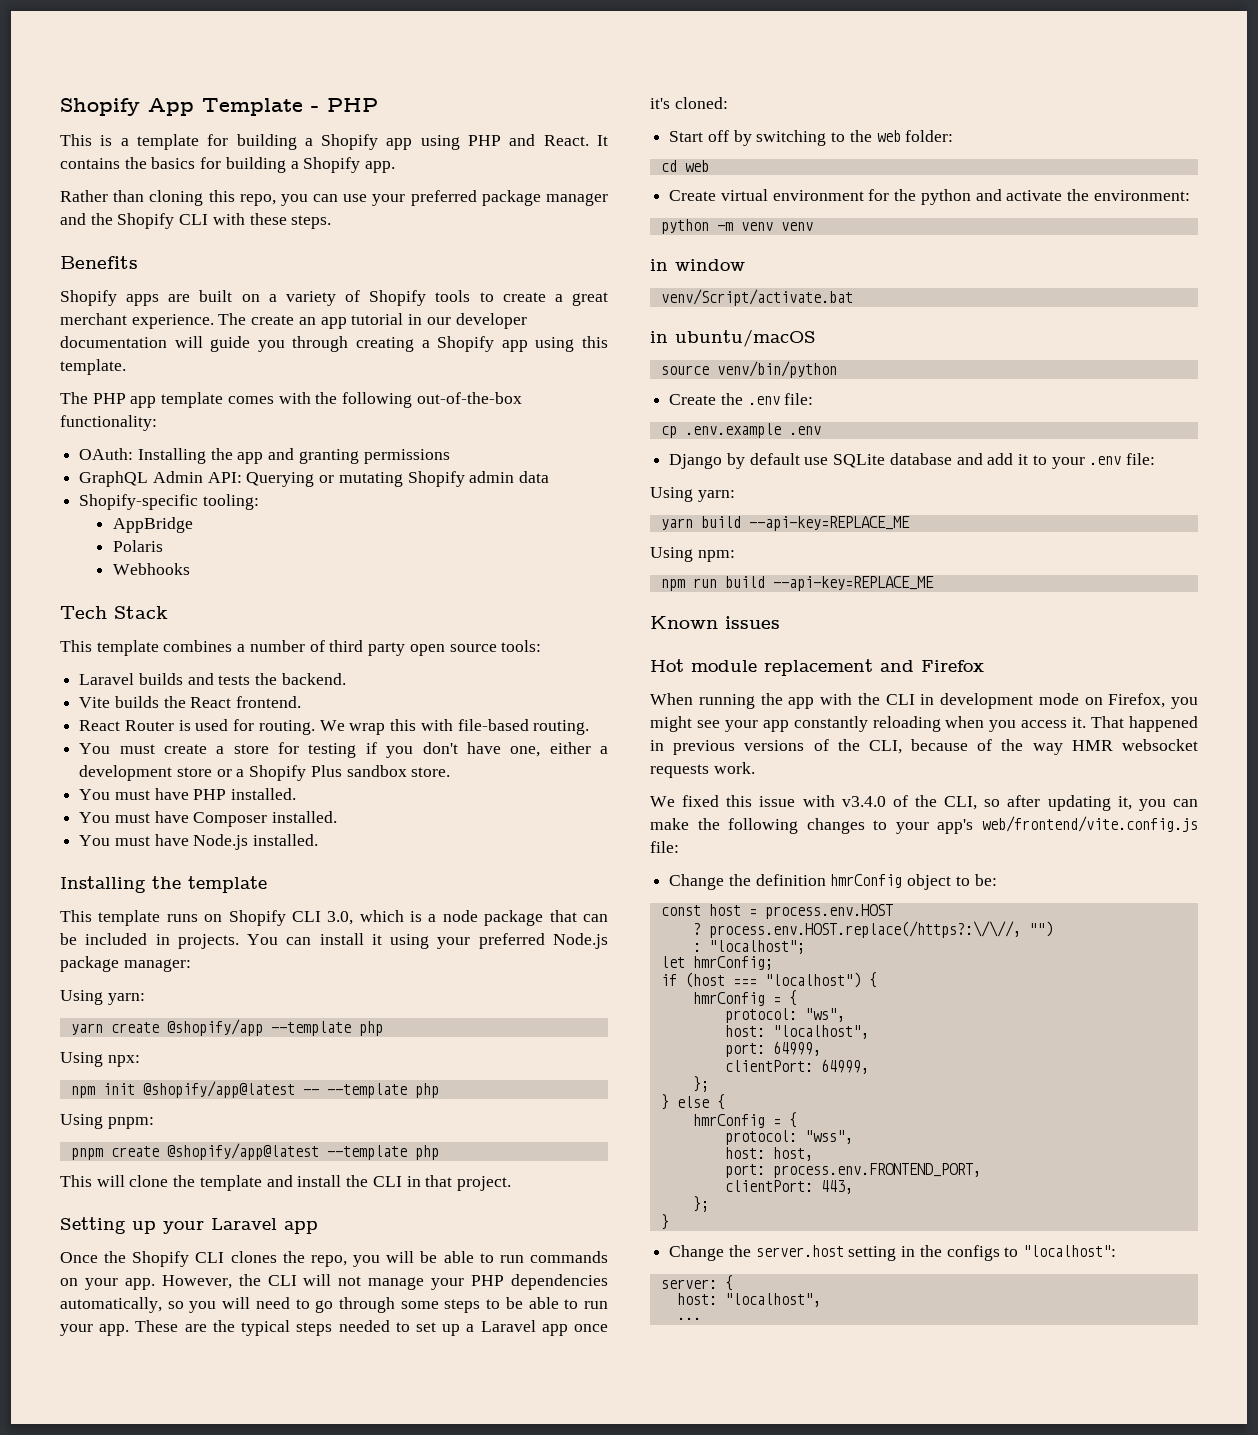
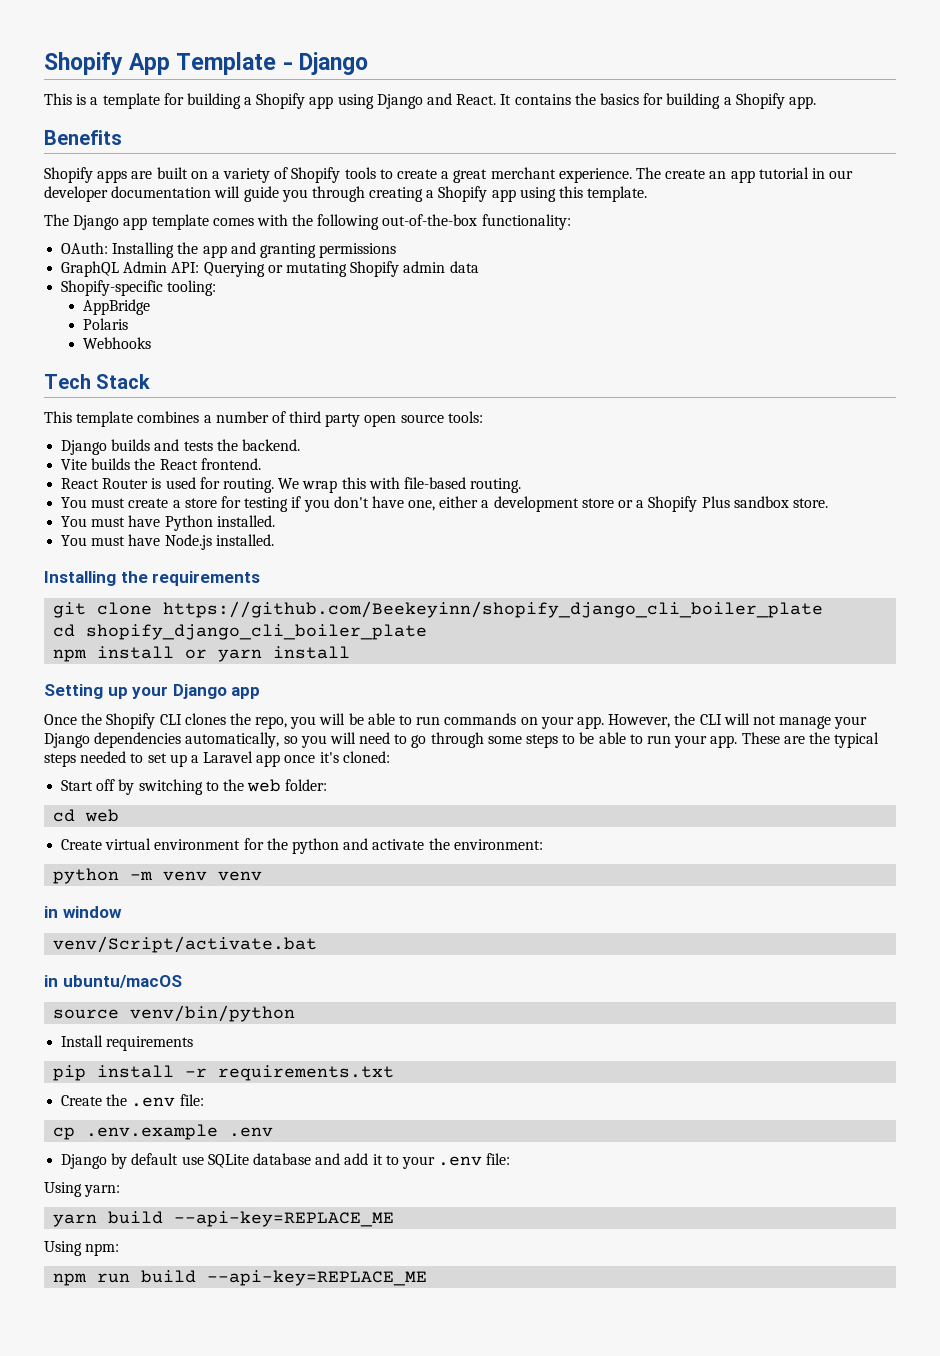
[327,98,378,112] PHP -> [298,52,368,75] Django
[468,135,502,146] PHP -> [376,94,423,109] Django
[60,190,608,206] [60,213,332,229] // Rather than cloning this repo, you can use your preferred package manager and the Shopify CLI with these steps. -> (816, 102) none
[92,393,126,404] PHP -> [73,215,120,230] Django
[79,673,135,685] Laravel -> [61,440,108,455] Django
[193,788,297,800] [79,811,268,827] PHP installed. // You must have Composer -> [164,515,213,531] Python
[188,876,267,893] [60,910,609,926] [60,933,608,949] [60,956,191,972] [60,990,145,1005] [70,1019,383,1036] [60,1052,140,1067] [70,1081,439,1098] [60,1114,154,1129] [70,1143,439,1160] [60,1175,511,1191] template // This template runs on Shopify CLI 3.0, which is a node package that can be included in projects. You can install it using your preferred Node.js package manager: // Using yarn: // yarn create @shopify/app --template php // Using npx: // npm init @shopify/app@latest -- --template php // Using pnpm: // pnpm create @shopify/app@latest --template php // This will clone the template and install the CLI in that project. -> [152,571,261,586] [53,601,824,618] [53,624,428,640] [53,646,351,662] requirements // git clone https://github.com/Beekeyinn/shopify_django_cli_boiler_plate // cd shopify_django_cli_boiler_plate // npm install or yarn install
[211,1218,277,1230] Laravel -> [172,684,227,699] Django
[471,1275,505,1286] PHP -> [44,733,90,748] Django
(837, 369) none -> [61,1035,194,1051] [53,1065,395,1081] // Install requirements // pip install -r requirements.txt
[650,616,780,629] [650,659,984,676] [650,693,1198,709] [650,716,1198,732] [650,739,1198,755] [650,762,755,778] [650,795,1198,811] [650,816,1198,834] [650,841,679,853] [669,874,997,890] [660,904,893,919] [692,921,1053,938] [692,940,805,954] [660,956,773,970] [660,972,877,988] [692,990,797,1006] [724,1008,845,1023] [724,1025,869,1039] [724,1041,821,1057] [724,1059,869,1074] [692,1076,709,1092] [660,1094,725,1110] [692,1112,797,1128] [724,1130,853,1145] [724,1147,813,1161] [724,1163,981,1178] [724,1180,853,1194] [692,1196,709,1212] [660,1214,669,1230] [669,1245,1117,1261] [660,1275,733,1291] [676,1293,821,1307] [676,1317,701,1320] // Known issues // Hot module replacement and Firefox // When running the app with the CLI in development mode on Firefox, you might see your app constantly reloading when you access it. That happened in previous versions of the CLI, because of the way HMR websocket requests work. // We fixed this issue with v3.4.0 of the CLI, so after updating it, you can make the following changes to your app's web/frontend/vite.config.js file: // Change the definition hmrConfig object to be: // const host = process.env.HOST // ? process.env.HOST.replace(/https?:\/\//, "") // : "localhost"; // let hmrConfig; // if (host === "localhost") { // hmrConfig = { // protocol: "ws", // host: "localhost", // port: 64999, // clientPort: 64999, // }; // } else { // hmrConfig = { // protocol: "wss", // host: host, // port: process.env.FRONTEND_PORT, // clientPort: 443, // }; // } // Change the server.host setting in the configs to "localhost": // server: { // host: "localhost", // ... -> (428, 1278) none

